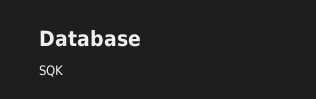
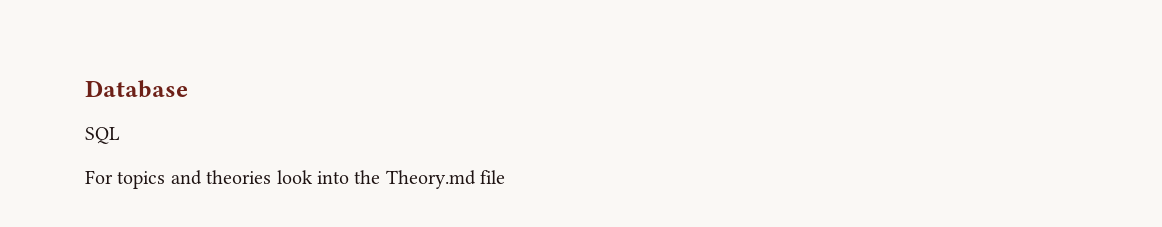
[39,65,63,77] SQK -> [85,127,120,144] [85,170,506,189] SQL // For topics and theories look into the Theory.md file

